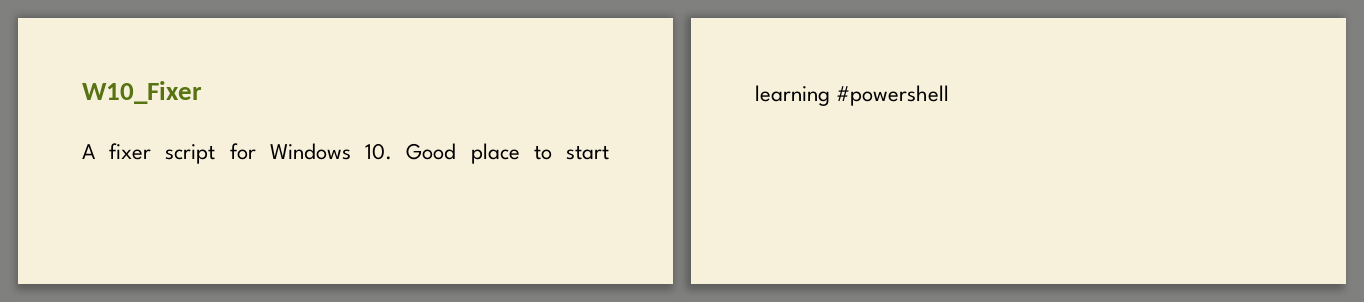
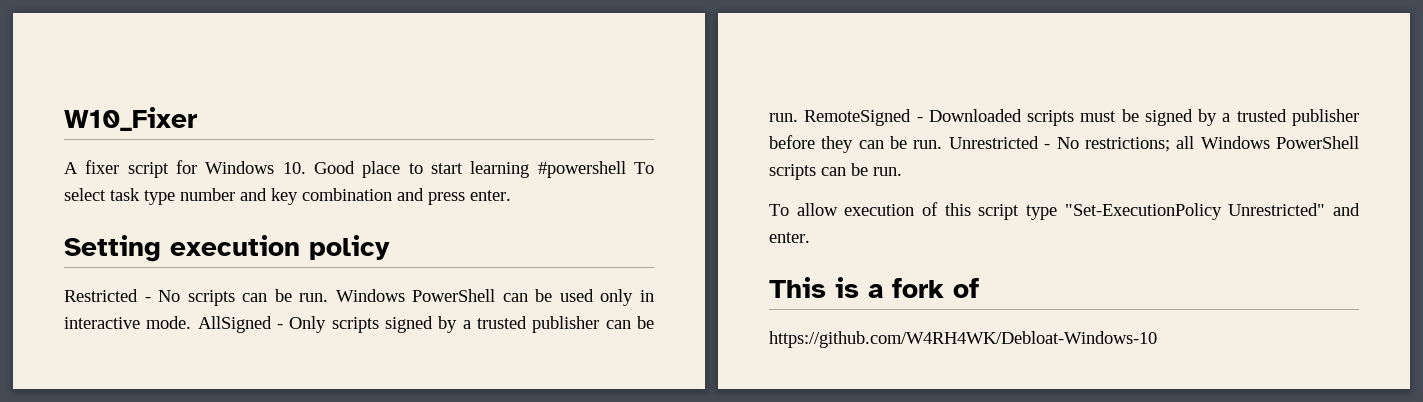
(950, 95) none -> [633,162,654,174] [64,188,511,205] [64,235,390,262] [64,289,654,306] [64,316,654,333] [769,109,1359,126] [769,135,1359,153] [769,163,902,180] [769,202,1360,220] [769,232,810,243] [769,277,979,298] [769,331,1157,348] To select task type number and key combination and press enter. // Setting execution policy // Restricted - No scripts can be run. Windows PowerShell can be used only in interactive mode. AllSigned - Only scripts signed by a trusted publisher can be run. RemoteSigned - Downloaded scripts must be signed by a trusted publisher before they can be run. Unrestricted - No restrictions; all Windows PowerShell scripts can be run. // To allow execution of this script type "Set-ExecutionPolicy Unrestricted" and enter. // This is a fork of // https://github.com/W4RH4WK/Debloat-Windows-10

